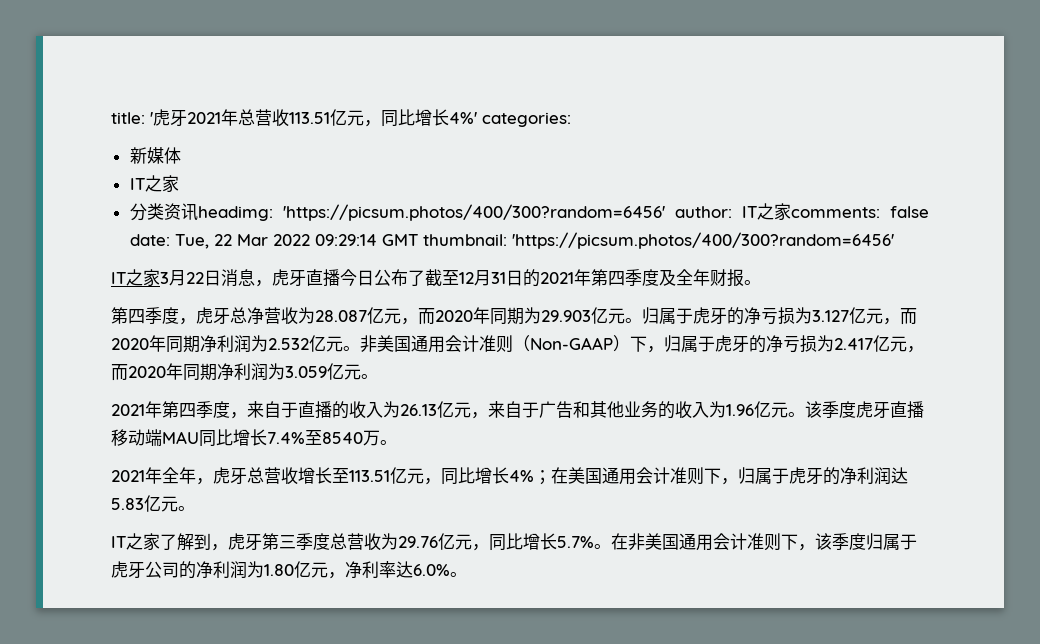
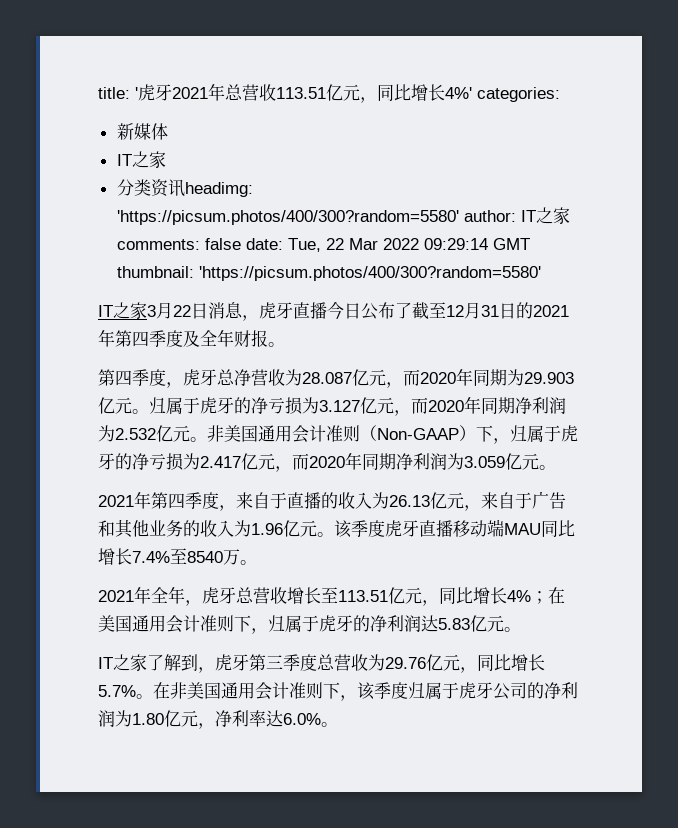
[282,204,665,221] 'https://picsum.photos/400/300?random=6456' -> [116,210,459,225] 'https://picsum.photos/400/300?random=5580'
[511,232,894,249] 'https://picsum.photos/400/300?random=6456' -> [198,266,541,281] 'https://picsum.photos/400/300?random=5580'

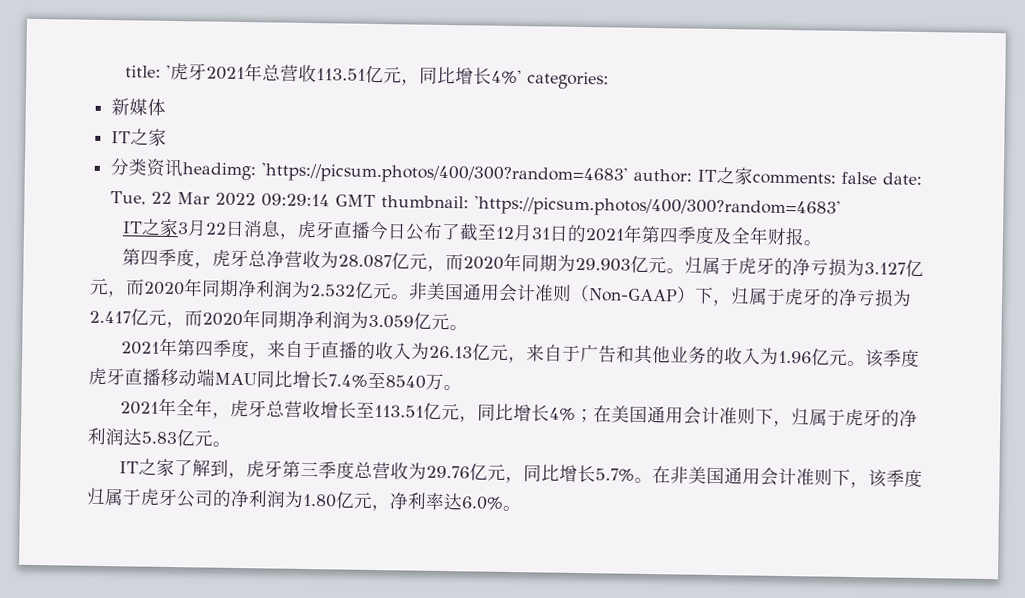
[116,210,459,225] 'https://picsum.photos/400/300?random=5580' -> [261,162,629,186] 'https://picsum.photos/400/300?random=4683'
[198,266,541,281] 'https://picsum.photos/400/300?random=5580' -> [474,195,842,219] 'https://picsum.photos/400/300?random=4683'

